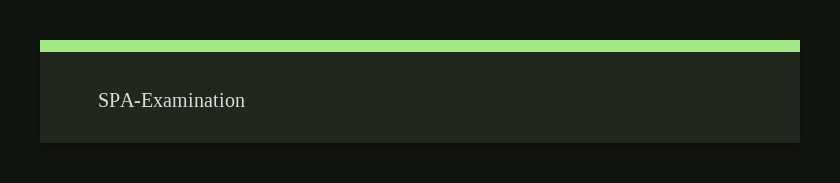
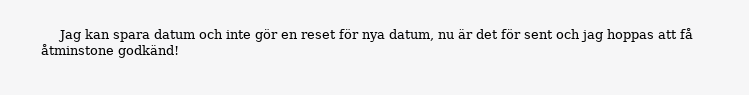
[98,93,245,107] SPA-Examination -> [57,28,693,42] [41,44,179,58] Jag kan spara datum och inte gör en reset för nya datum, nu är det för sent och jag hoppas att få åtminstone godkänd!

